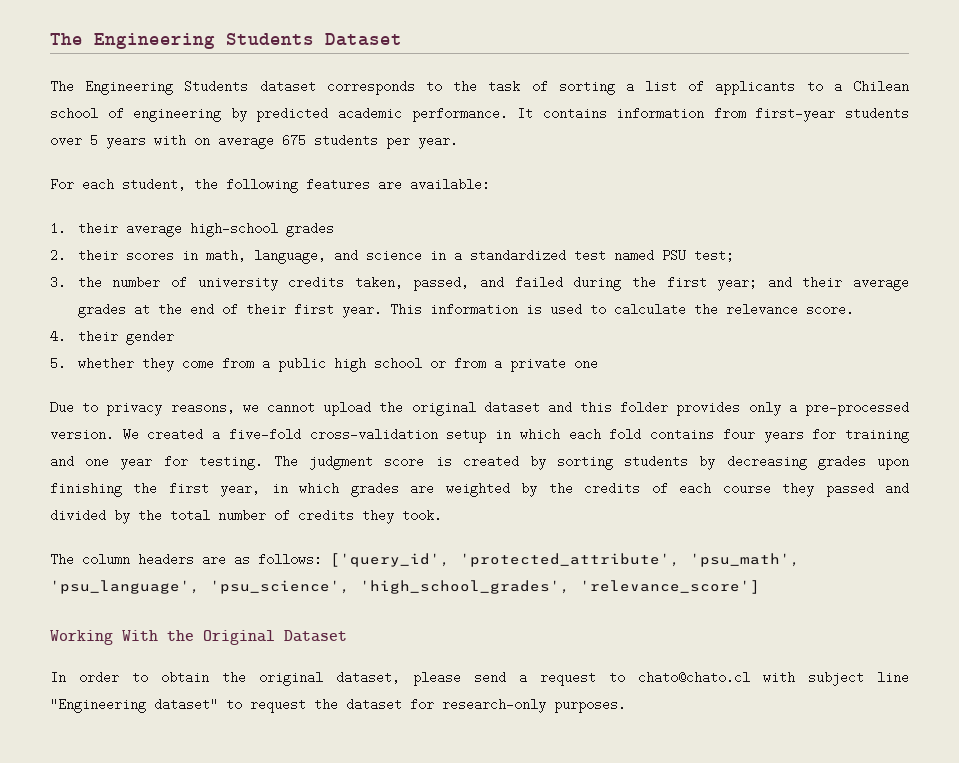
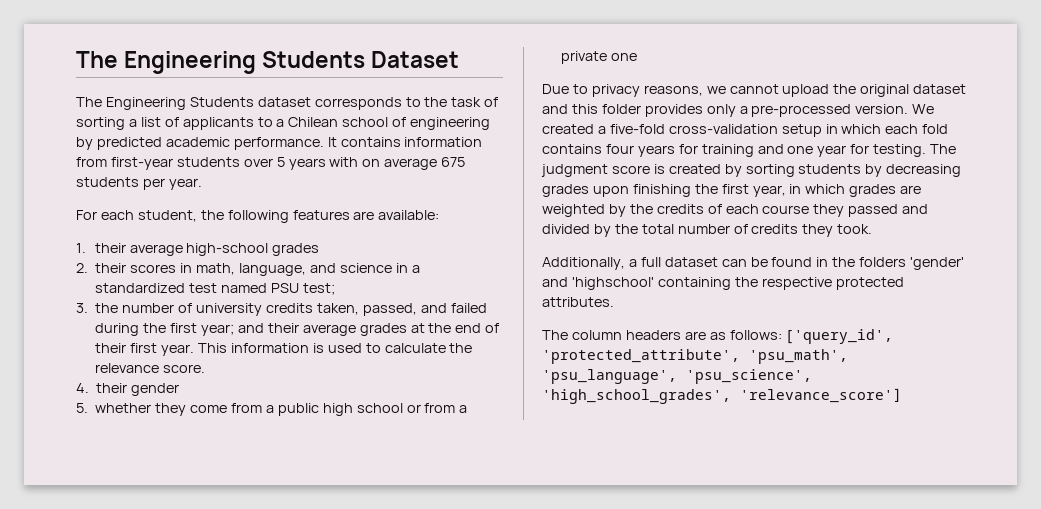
(442, 515) none -> [542,257,965,270] [542,277,904,290] [542,297,614,307] // Additionally, a full dataset can be found in the folders 'gender' and 'highschool' containing the respective protected attributes.
[50,630,347,645] [50,671,909,686] [50,698,626,713] // Working With the Original Dataset // In order to obtain the original dataset, please send a request to chato@chato.cl with subject line "Engineering dataset" to request the dataset for research-only purposes. -> (902, 395) none

